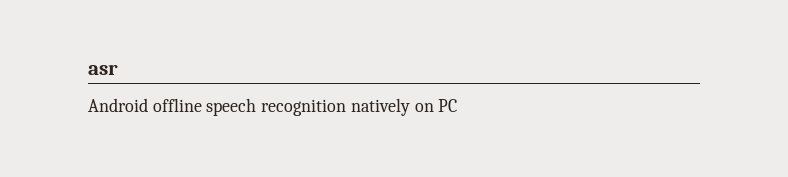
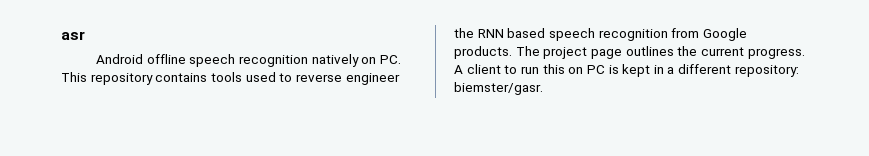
[438,99,458,112] PC -> [379,55,401,64] [61,72,400,85] [454,28,747,41] [454,46,805,59] [454,64,799,77] [454,82,543,95] PC. This repository contains tools used to reverse engineer the RNN based speech recognition from Google products. The project page outlines the current progress. A client to run this on PC is kept in a different repository: biemster/gasr.

